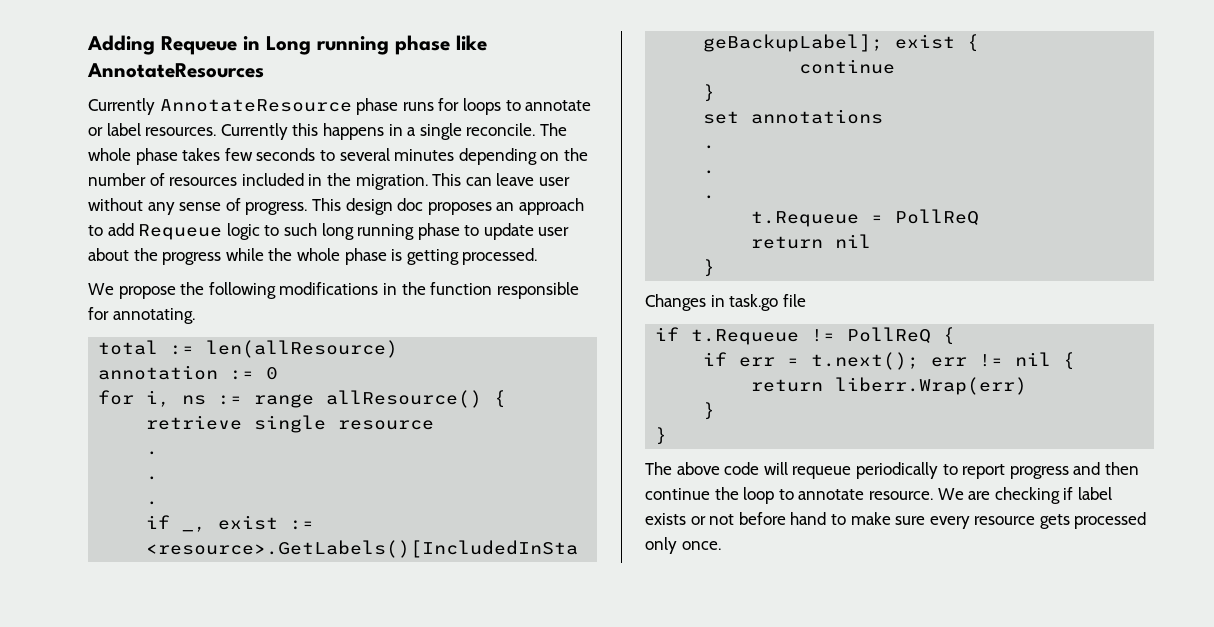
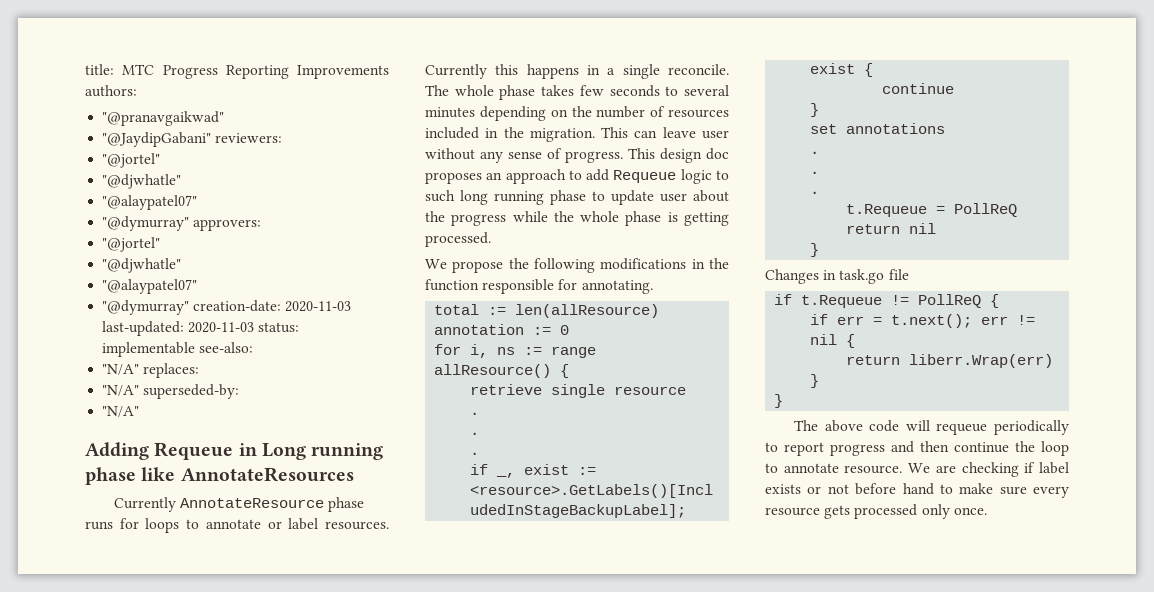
(87, 45) none -> [85,64,389,79] [85,85,137,97] [102,111,225,126] [102,132,283,147] [102,153,161,168] [102,174,182,189] [102,195,198,210] [102,216,262,231] [102,237,161,252] [102,258,182,273] [102,279,198,294] [102,300,352,315] [102,321,300,336] [102,342,254,357] [102,363,200,378] [102,384,240,399] [102,406,140,417] title: MTC Progress Reporting Improvements authors: // "@pranavgaikwad" // "@JaydipGabani" reviewers: // "@jortel" // "@djwhatle" // "@alaypatel07" // "@dymurray" approvers: // "@jortel" // "@djwhatle" // "@alaypatel07" // "@dymurray" creation-date: 2020-11-03 last-updated: 2020-11-03 status: implementable see-also: // "N/A" replaces: // "N/A" superseded-by: // "N/A" //

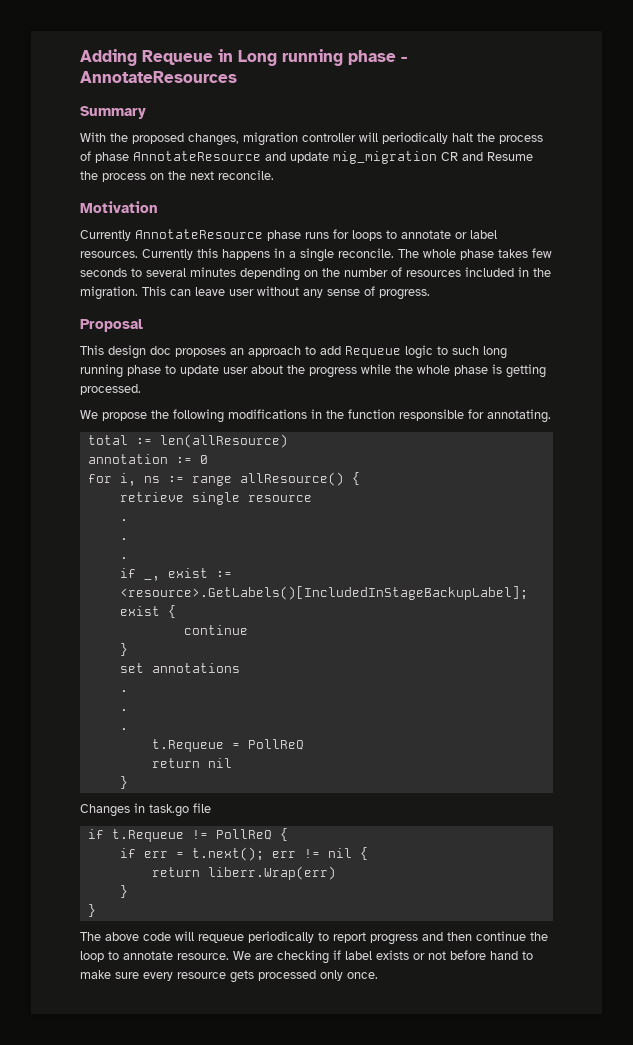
[85,64,389,79] [85,85,137,97] [102,111,225,126] [102,132,283,147] [102,153,161,168] [102,174,182,189] [102,195,198,210] [102,216,262,231] [102,237,161,252] [102,258,182,273] [102,279,198,294] [102,300,352,315] [102,321,300,336] [102,342,254,357] [102,363,200,378] [102,384,240,399] [102,406,140,417] title: MTC Progress Reporting Improvements authors: // "@pranavgaikwad" // "@JaydipGabani" reviewers: // "@jortel" // "@djwhatle" // "@alaypatel07" // "@dymurray" approvers: // "@jortel" // "@djwhatle" // "@alaypatel07" // "@dymurray" creation-date: 2020-11-03 last-updated: 2020-11-03 status: implementable see-also: // "N/A" replaces: // "N/A" superseded-by: // "N/A" // -> (80, 57) none
[141,467,176,481] like -> [401,56,407,62] -
(354, 474) none -> [80,106,146,119] [80,132,543,146] [80,151,533,164] [80,170,274,182] [80,201,158,213] // Summary // With the proposed changes, migration controller will periodically halt the process of phase AnnotateResource and update mig_migration CR and Resume the process on the next reconcile. // Motivation
(623, 157) none -> [80,319,143,332] // Proposal //

